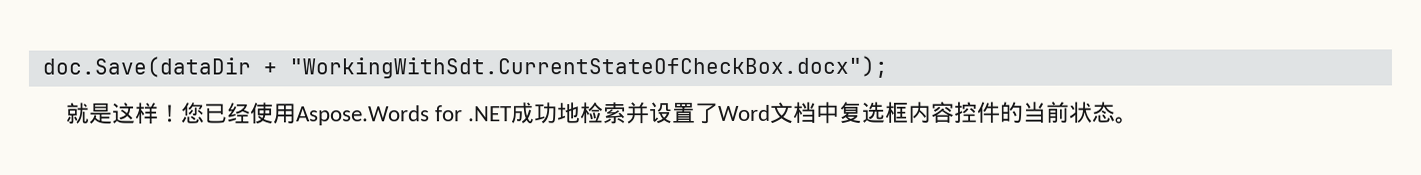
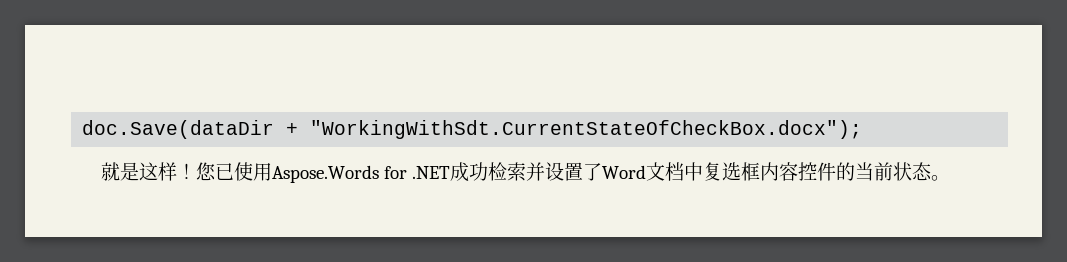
[226,102,251,124] 经 -> (234, 171) none
[557,102,582,124] 地 -> (488, 171) none

